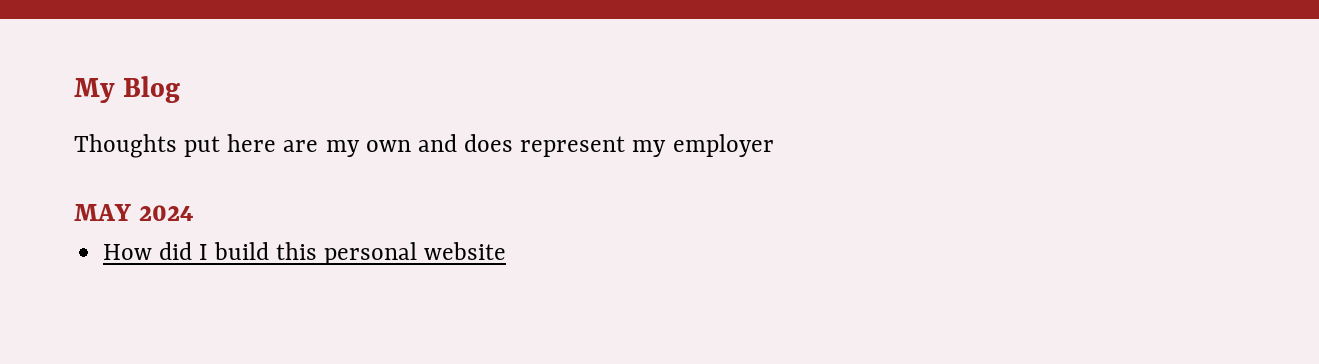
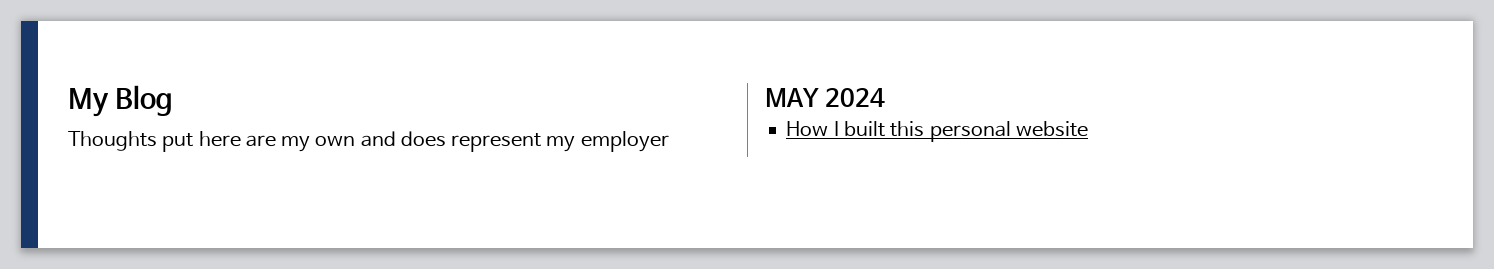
[159,242,269,260] did I build -> [833,121,885,137] I built

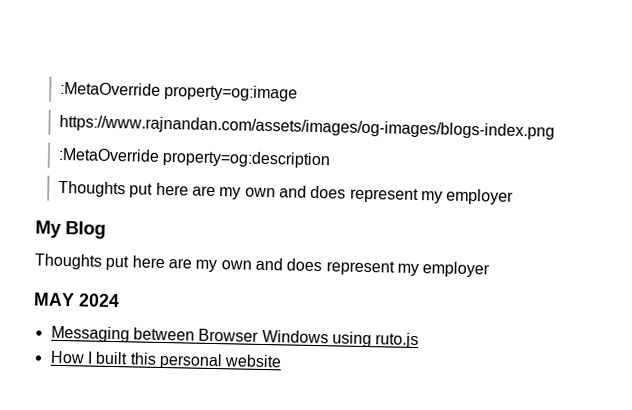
(68, 102) none -> [59,81,299,102] [58,114,555,140] [57,147,332,169] [57,180,515,205] :MetaOverride property=og:image // https://www.rajnandan.com/assets/images/og-images/blogs-index.png // :MetaOverride property=og:description // Thoughts put here are my own and does represent my employer //
(885, 97) none -> [50,325,420,349] // Messaging between Browser Windows using ruto.js

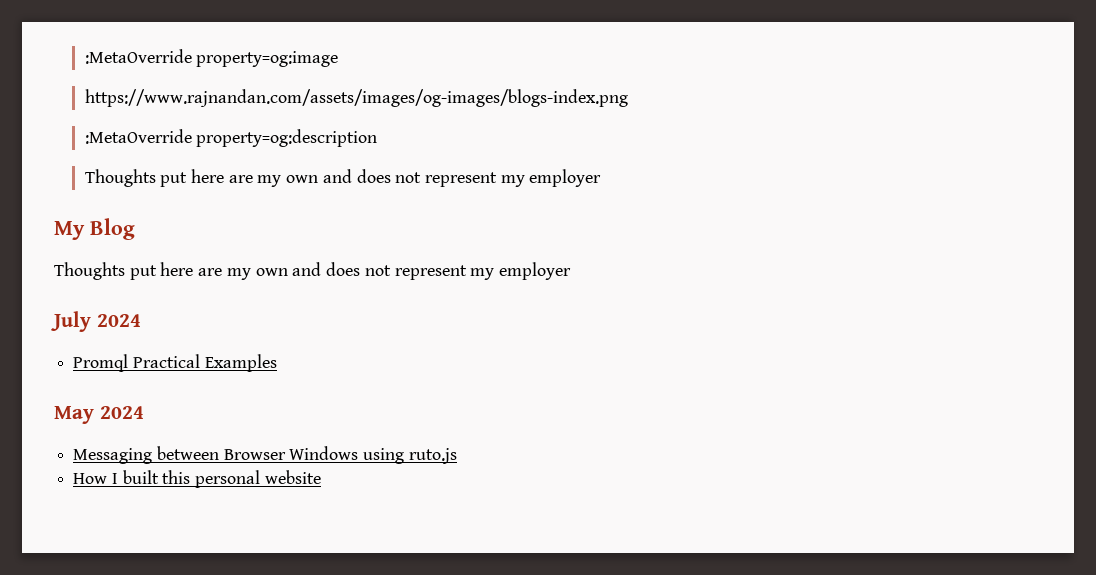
(347, 192) none -> [395,172,422,183] not
[325,260,491,278] [33,292,75,307] represent my employer // MAY -> [364,262,571,280] [51,311,141,332] [73,354,277,372] [54,406,94,424] not represent my employer // July 2024 // Promql Practical Examples // May

